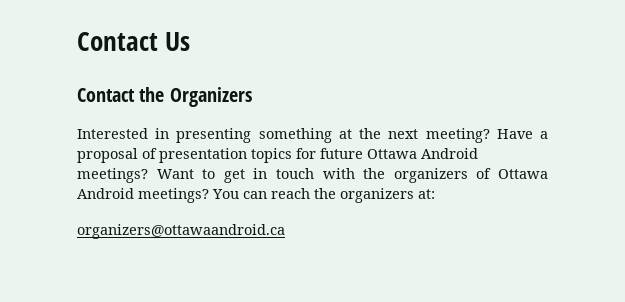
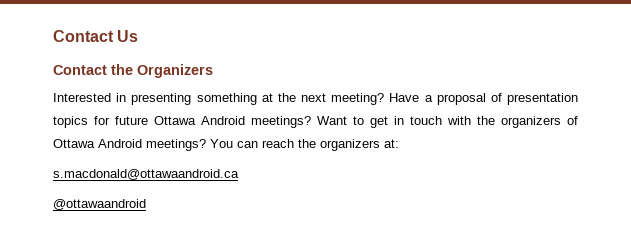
[77,224,285,239] organizers@ottawaandroid.ca -> [53,169,239,180] [53,199,146,210] s.macdonald@ottawaandroid.ca // @ottawaandroid

